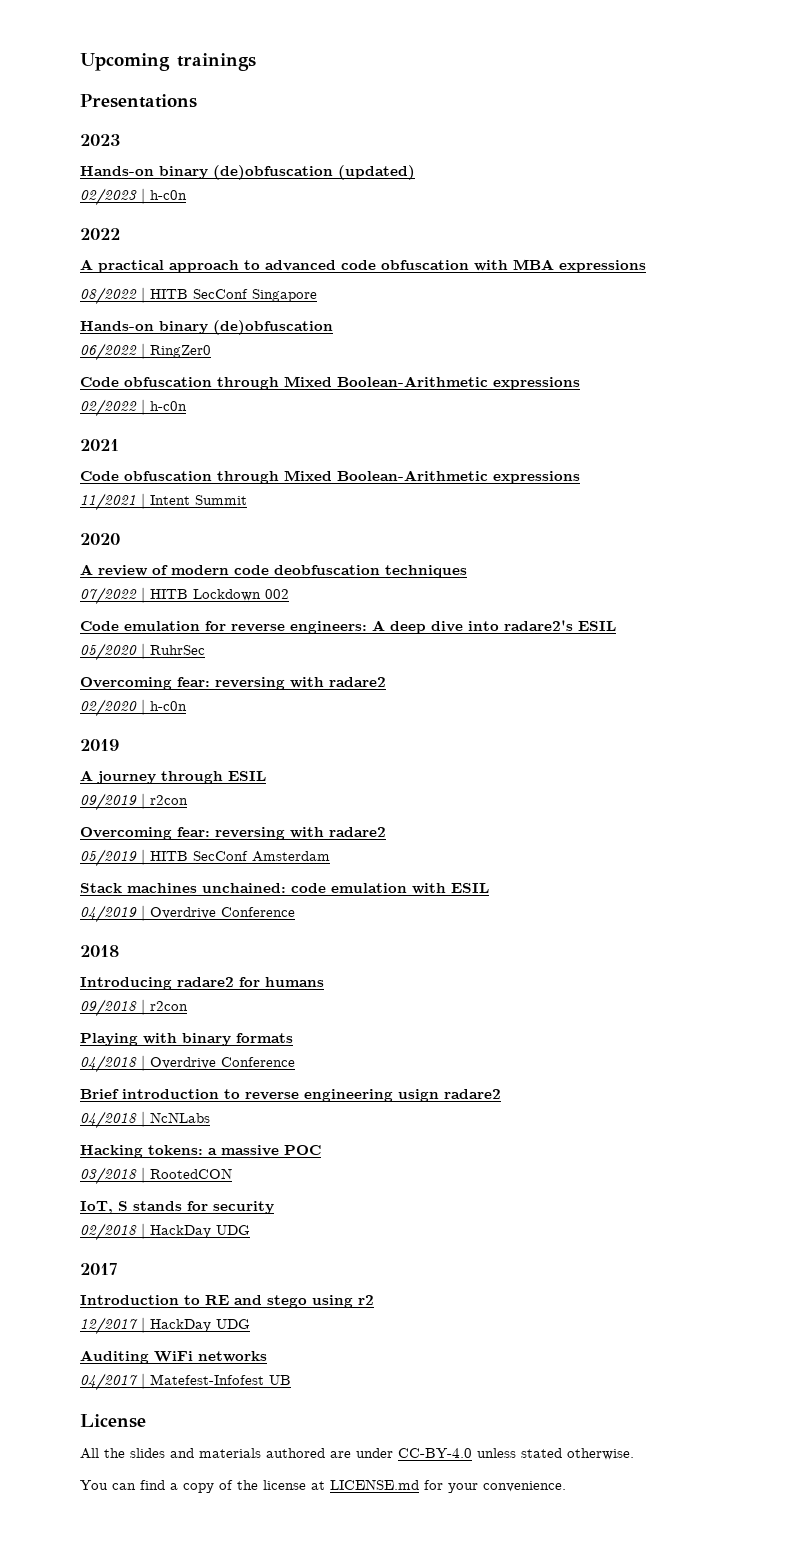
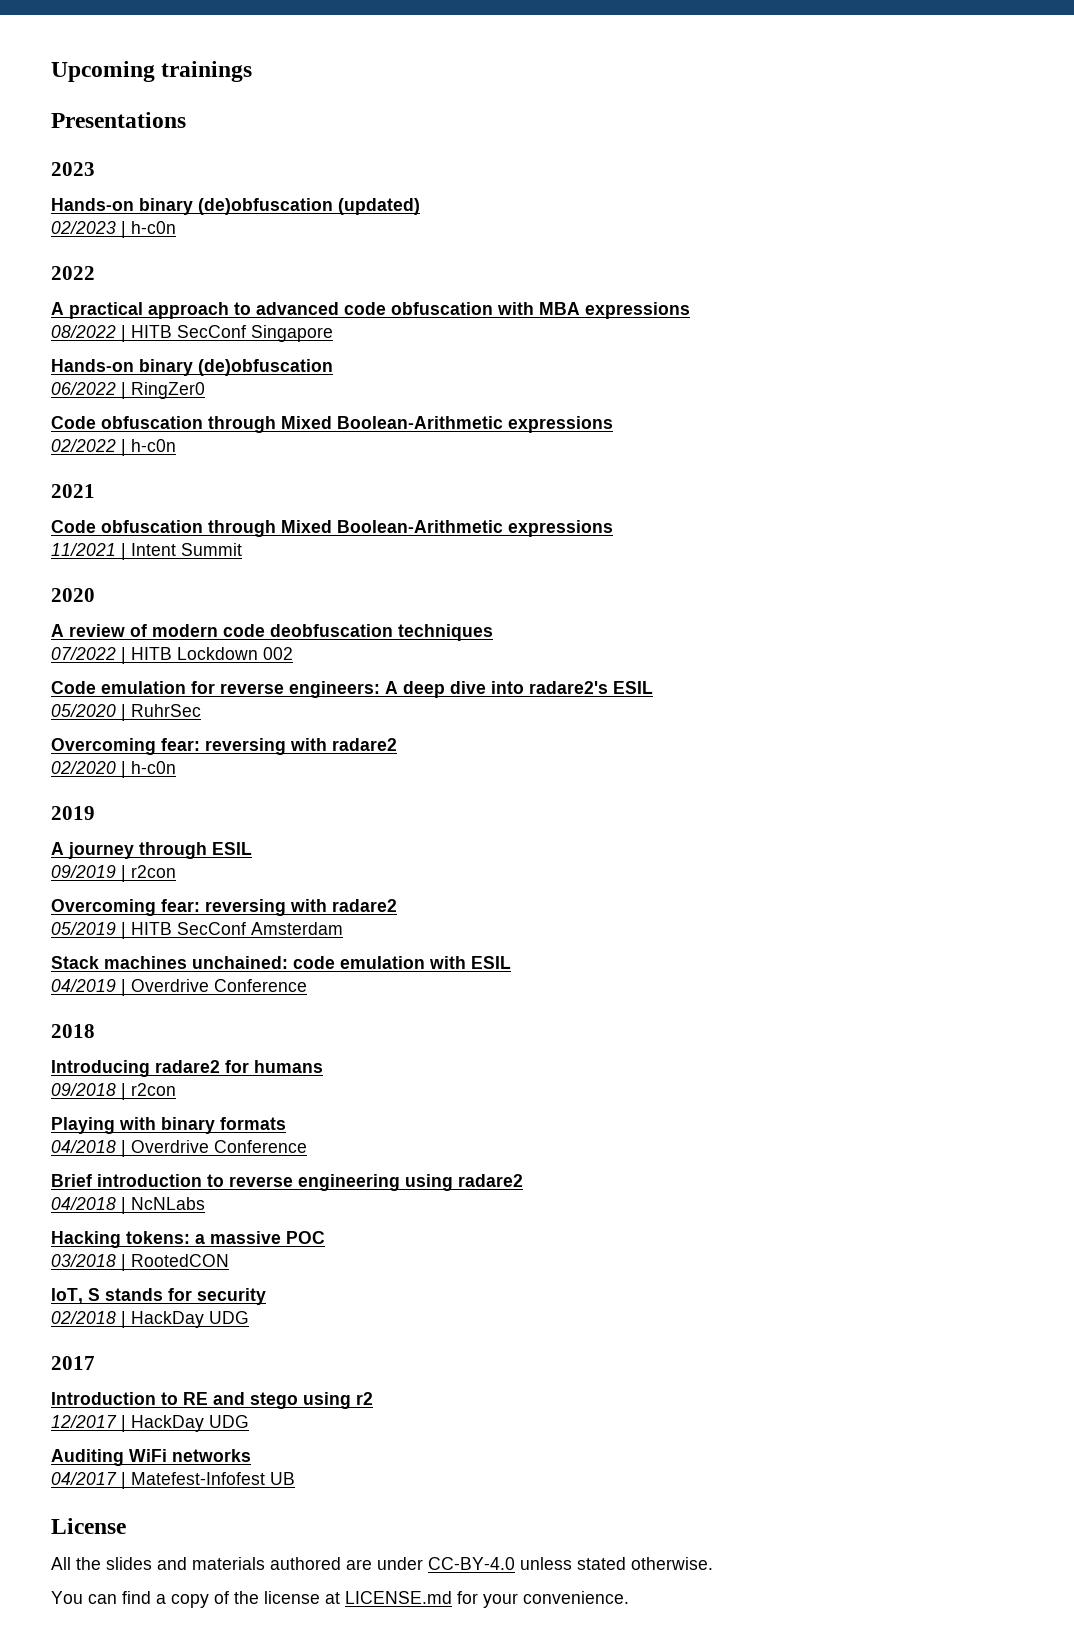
[398,1089,439,1102] usign -> [405,1174,453,1191] using

